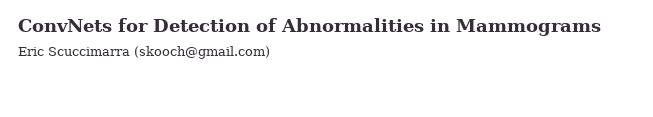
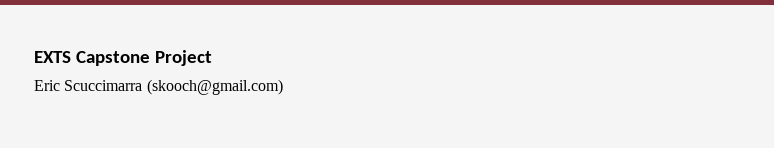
[18,18,601,36] ConvNets for Detection of Abnormalities in Mammograms -> [34,50,212,66] EXTS Capstone Project

